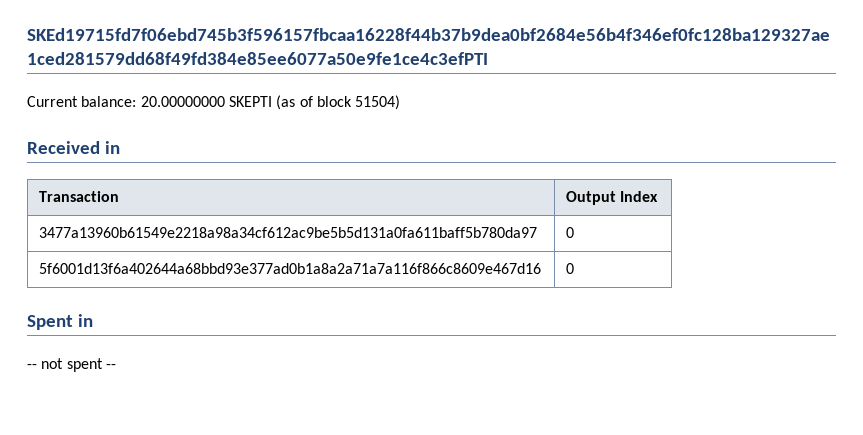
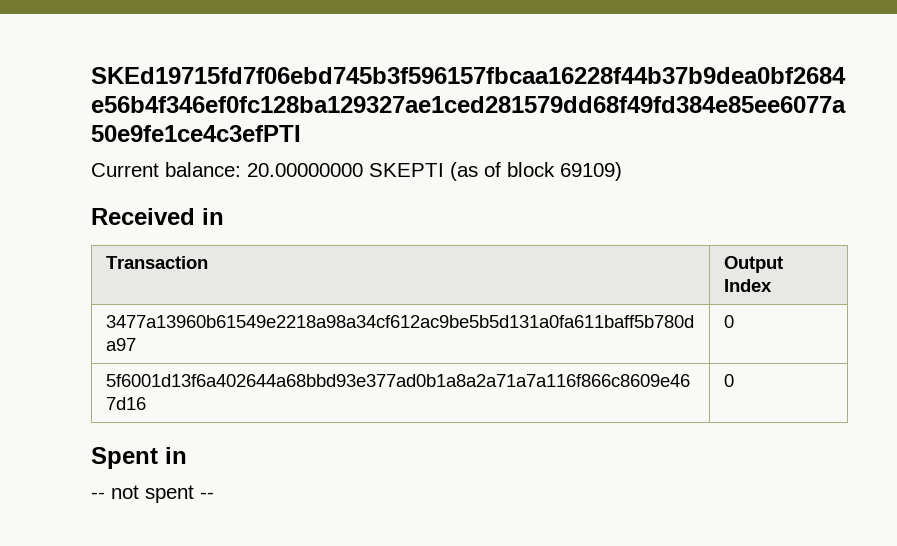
[355,95,401,110] 51504) -> [560,162,622,181] 69109)

